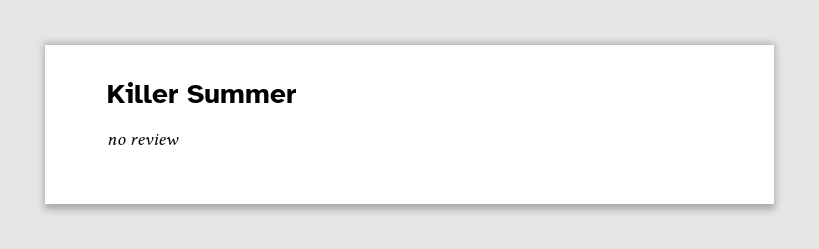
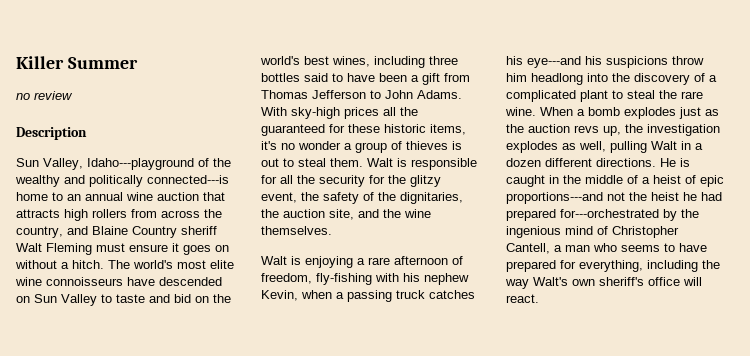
(179, 139) none -> [16,127,87,140] [16,158,231,170] [15,175,229,187] [16,192,225,201] [16,209,222,221] [16,226,217,238] [16,243,229,255] [15,260,234,269] [15,277,222,286] [16,294,231,306] [260,56,458,68] [261,73,470,85] [261,90,462,99] [261,107,418,119] [261,124,466,136] [261,141,462,153] [261,158,477,170] [261,175,441,187] [261,192,463,204] [261,209,431,220] [261,226,332,235] [261,256,463,268] [261,273,469,285] [261,290,475,302] [506,56,704,68] [506,73,717,85] [506,90,703,102] [505,107,719,119] [506,124,720,136] [506,141,703,153] [506,158,690,167] [506,175,724,187] [506,192,722,204] [506,209,699,221] [506,226,679,238] [506,243,707,254] [506,260,720,272] [505,277,702,289] [506,294,539,303] // Description // Sun Valley, Idaho---playground of the wealthy and politically connected---is home to an annual wine auction that attracts high rollers from across the country, and Blaine Country sheriff Walt Fleming must ensure it goes on without a hitch. The world's most elite wine connoisseurs have descended on Sun Valley to taste and bid on the world's best wines, including three bottles said to have been a gift from Thomas Jefferson to John Adams. With sky-high prices all the guaranteed for these historic items, it's no wonder a group of thieves is out to steal them. Walt is responsible for all the security for the glitzy event, the safety of the dignitaries, the auction site, and the wine themselves. // Walt is enjoying a rare afternoon of freedom, fly-fishing with his nephew Kevin, when a passing truck catches his eye---and his suspicions throw him headlong into the discovery of a complicated plant to steal the rare wine. When a bomb explodes just as the auction revs up, the investigation explodes as well, pulling Walt in a dozen different directions. He is caught in the middle of a heist of epic proportions---and not the heist he had prepared for---orchestrated by the ingenious mind of Christopher Cantell, a man who seems to have prepared for everything, including the way Walt's own sheriff's office will react.

